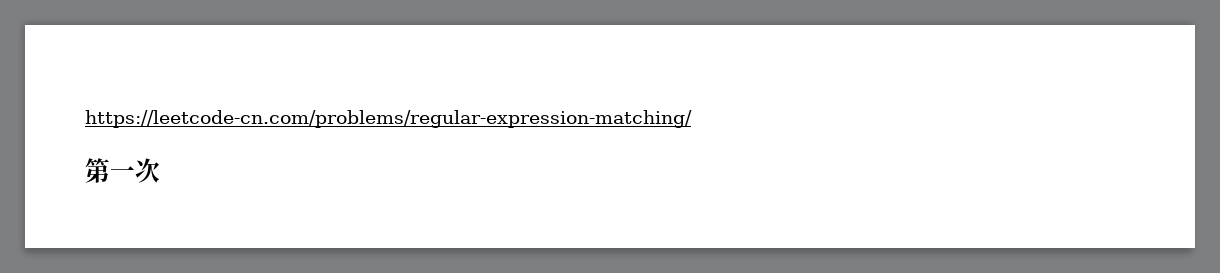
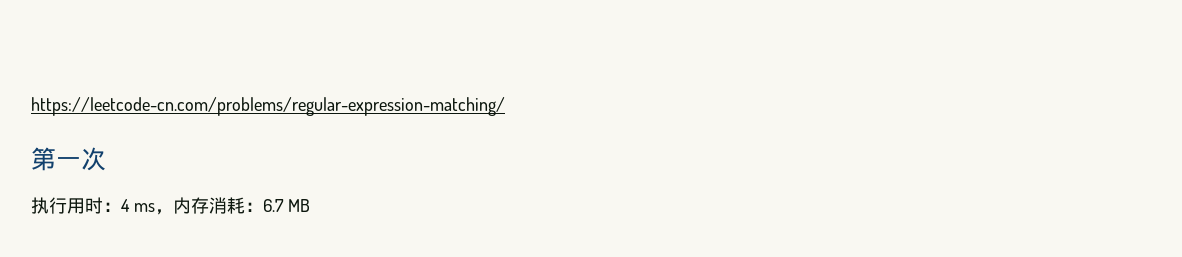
(160, 170) none -> [31,197,310,215] // 执行用时：4 ms，内存消耗：6.7 MB

